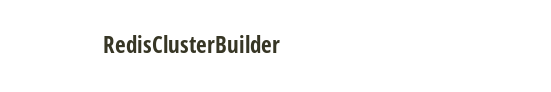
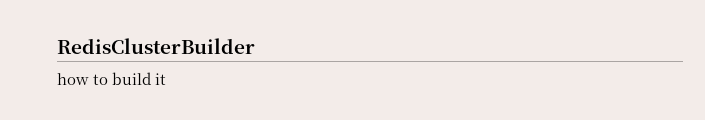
(280, 44) none -> [57,72,167,85] // how to build it

